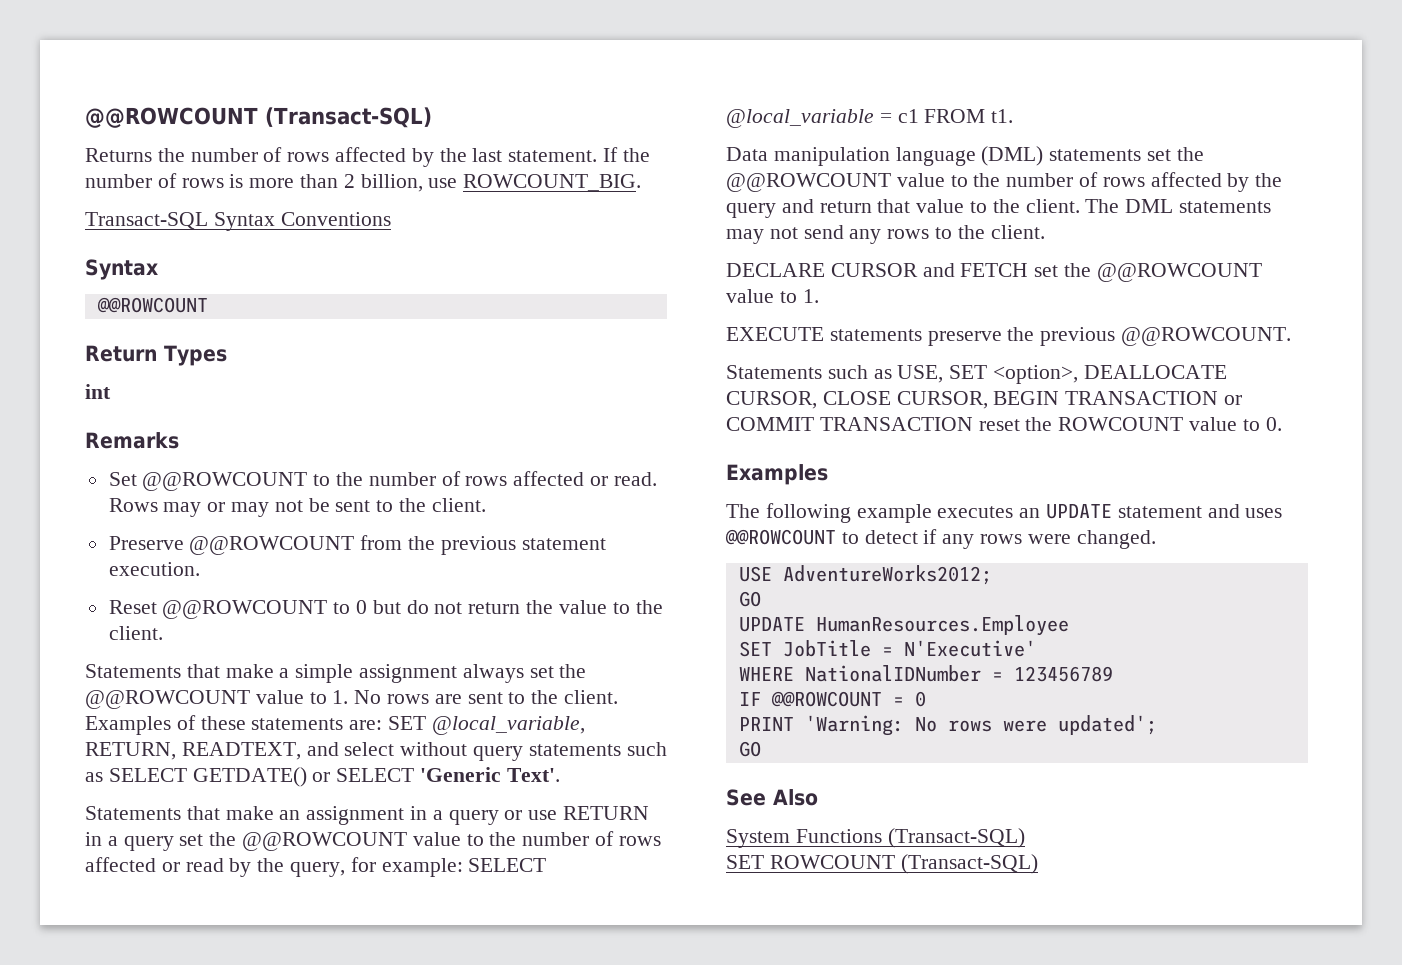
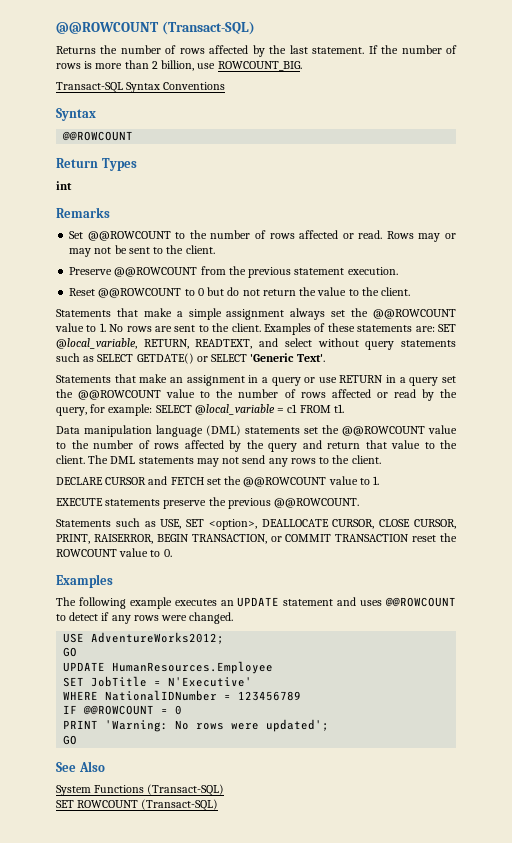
[993,391,1219,405] BEGIN TRANSACTION -> [56,534,267,544] PRINT, RAISERROR, BEGIN TRANSACTION,

